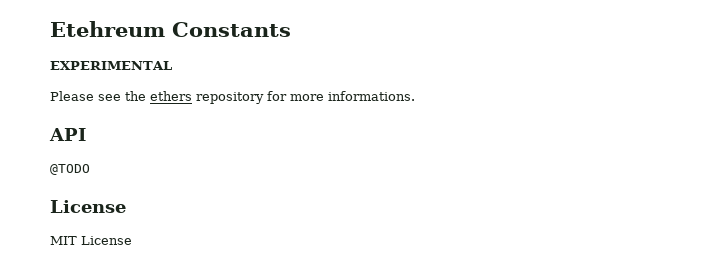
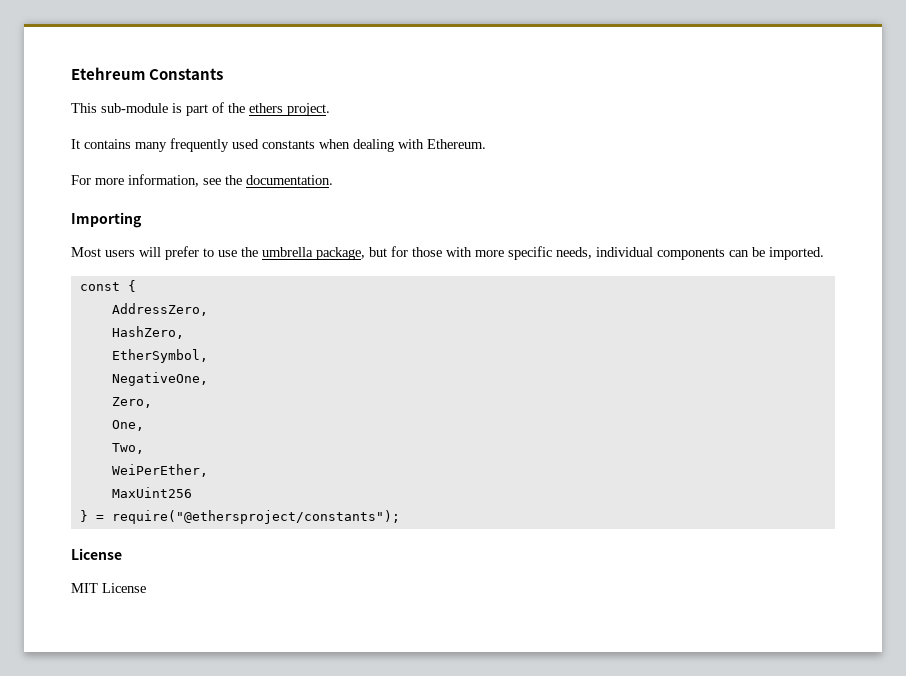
[50,61,172,70] [50,91,415,104] [49,128,86,141] [50,164,90,175] EXPERIMENTAL // Please see the ethers repository for more informations. // API // @TODO -> [71,102,330,116] [71,138,486,152] [71,174,333,187] [71,212,142,228] [71,246,824,260] [79,280,136,292] [111,303,208,316] [111,326,184,339] [111,349,208,363] [111,372,208,386] [111,397,152,408] [111,420,144,431] [111,443,144,454] [111,464,208,477] [111,487,192,498] [79,510,400,524] This sub-module is part of the ethers project. // It contains many frequently used constants when dealing with Ethereum. // For more information, see the documentation. // Importing // Most users will prefer to use the umbrella package, but for those with more specific needs, individual components can be imported. // const { // AddressZero, // HashZero, // EtherSymbol, // NegativeOne, // Zero, // One, // Two, // WeiPerEther, // MaxUint256 // } = require("@ethersproject/constants");

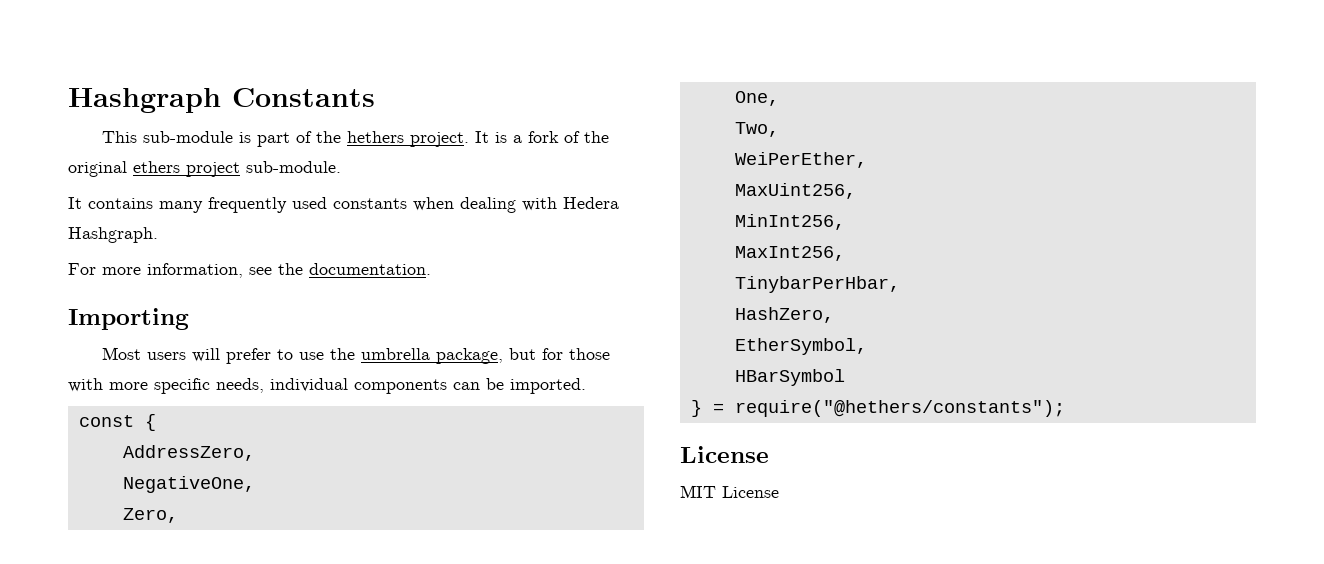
[71,67,145,80] Etehreum -> [68,88,221,113] Hashgraph
[249,103,330,116] ethers project. -> [346,131,609,147] [68,161,341,177] hethers project. It is a fork of the original ethers project sub-module.
[427,139,486,149] Ethereum. -> [563,197,619,209] [68,227,158,243] Hedera Hashgraph.
[111,326,184,339] [111,349,208,363] // HashZero, // EtherSymbol, -> (255, 453) none
[111,487,192,498] MaxUint256 -> [734,183,856,199] [734,214,845,230] [734,246,845,261] [734,276,900,293] [734,307,834,323] [734,338,867,355] [734,369,845,386] MaxUint256, // MinInt256, // MaxInt256, // TinybarPerHbar, // HashZero, // EtherSymbol, // HBarSymbol
[111,510,400,524] require("@ethersproject/constants"); -> [734,400,1065,417] require("@hethers/constants");

